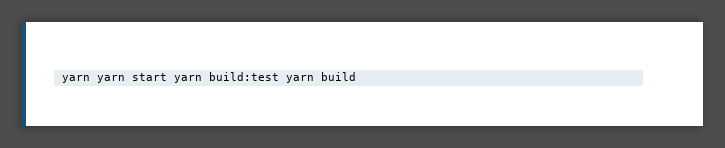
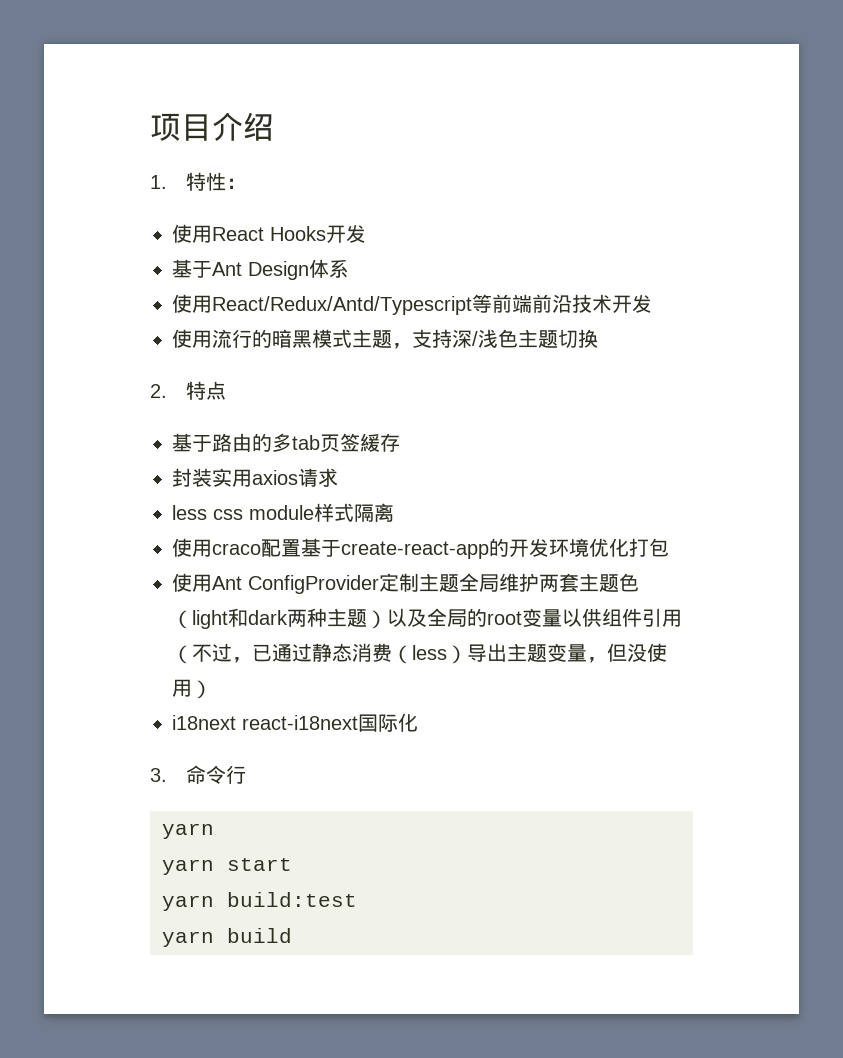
[61,75,90,83] yarn -> [150,112,274,141] [150,172,247,191] [172,224,366,243] [172,259,349,280] [172,294,652,315] [172,329,598,349] [150,381,227,400] [172,433,400,452] [172,468,338,487] [172,503,394,522] [172,538,669,559] [172,573,639,594] [172,608,682,629] [172,643,667,664] [172,679,212,699] [172,713,418,732] [150,765,247,784] [162,823,214,839] 项目介绍 // 1.特性： // 使用React Hooks开发 // 基于Ant Design体系 // 使用React/Redux/Antd/Typescript等前端前沿技术开发 // 使用流行的暗黑模式主题，支持深/浅色主题切换 // 2.特点 // 基于路由的多tab页签緩存 // 封装实用axios请求 // less css module样式隔离 // 使用craco配置基于create-react-app的开发环境优化打包 // 使用Ant ConfigProvider定制主题全局维护两套主题色（light和dark两种主题）以及全局的root变量以供组件引用（不过，已通过静态消费（less）导出主题变量，但没使用） // i18next react-i18next国际化 // 3.命令行 // yarn //
(167, 77) none -> (292, 864) //
(279, 76) none -> (357, 899) //

